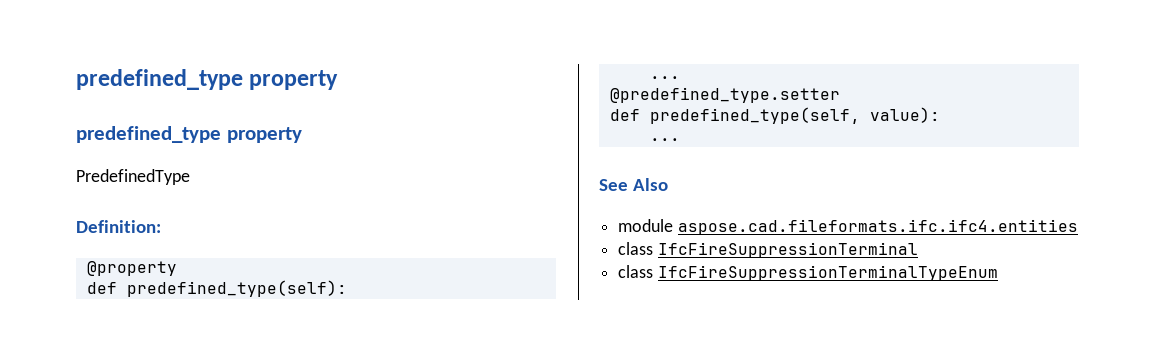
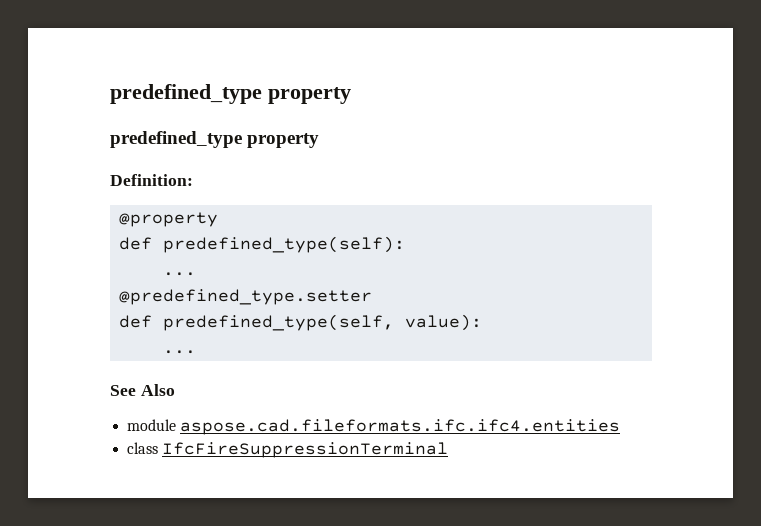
[76,169,190,185] // PredefinedType -> (320, 140) none
[618,265,998,281] // class IfcFireSuppressionTerminalTypeEnum -> (449, 450) none

